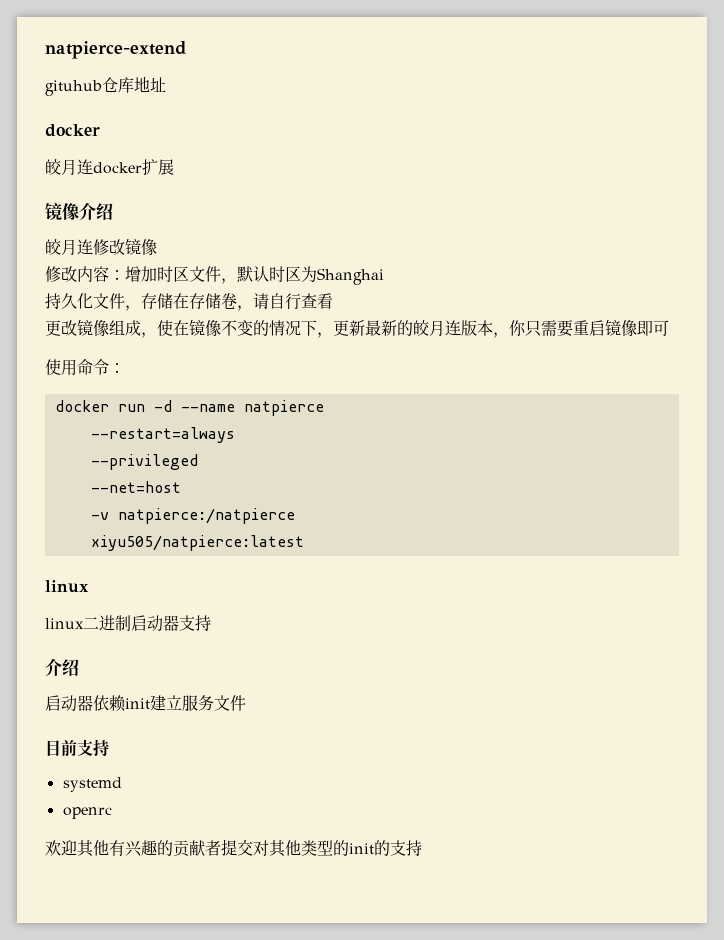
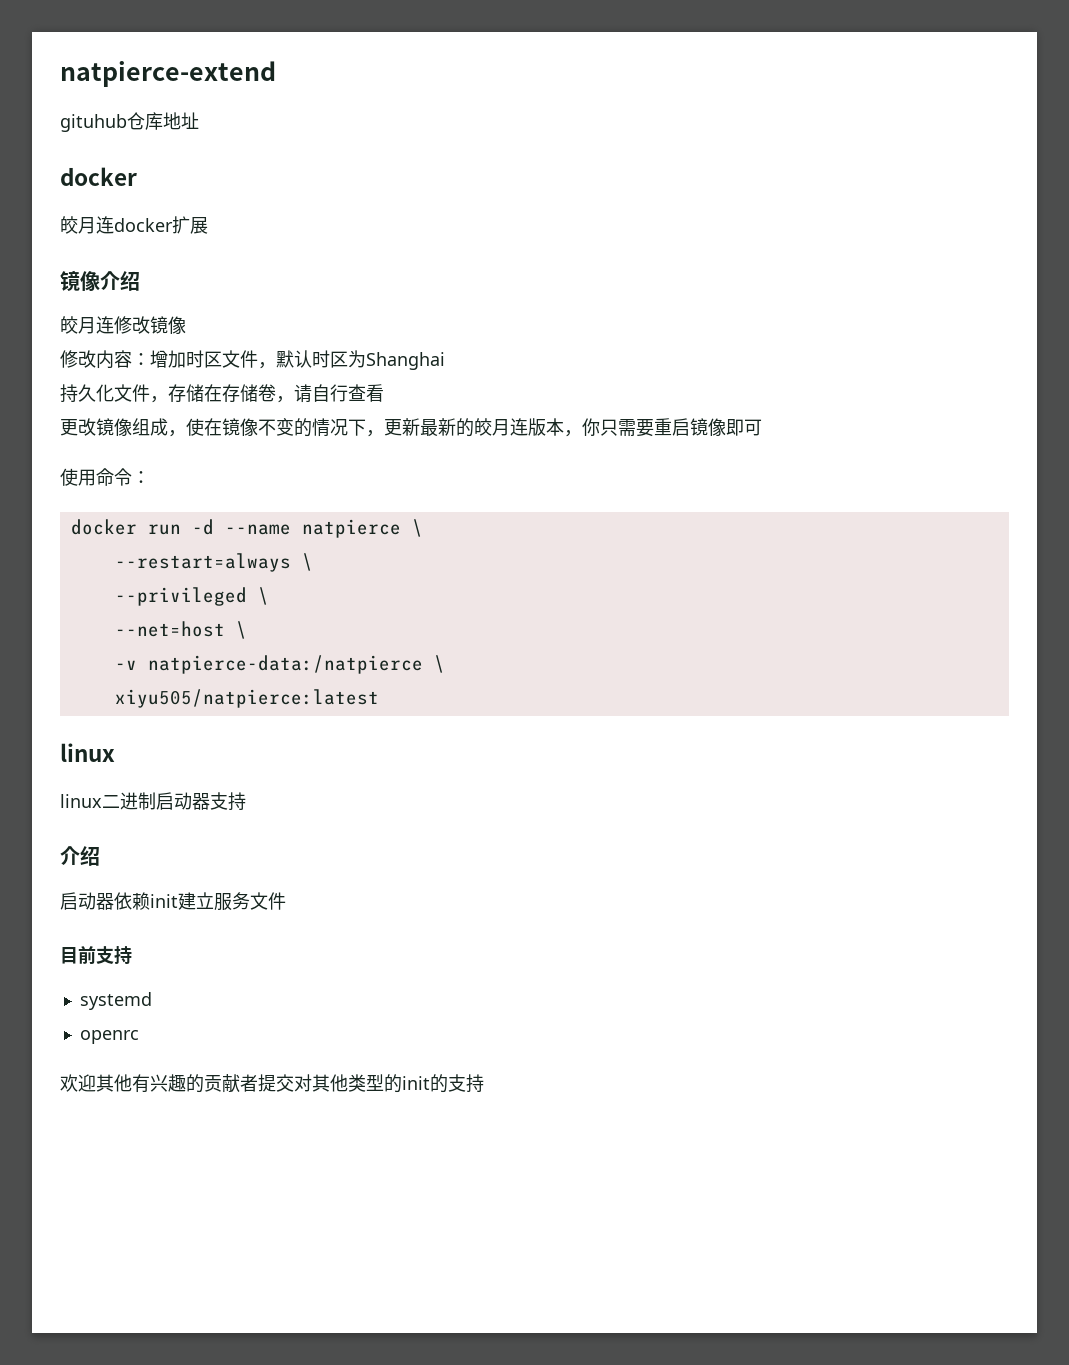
(324, 408) none -> [411,519,423,537] \
(235, 435) none -> [301,553,313,571] \
(198, 462) none -> [257,587,269,605] \
(181, 487) none -> [235,621,247,639] \
[117,508,295,524] natpierce:/natpierce -> [147,655,445,674] natpierce-data:/natpierce \

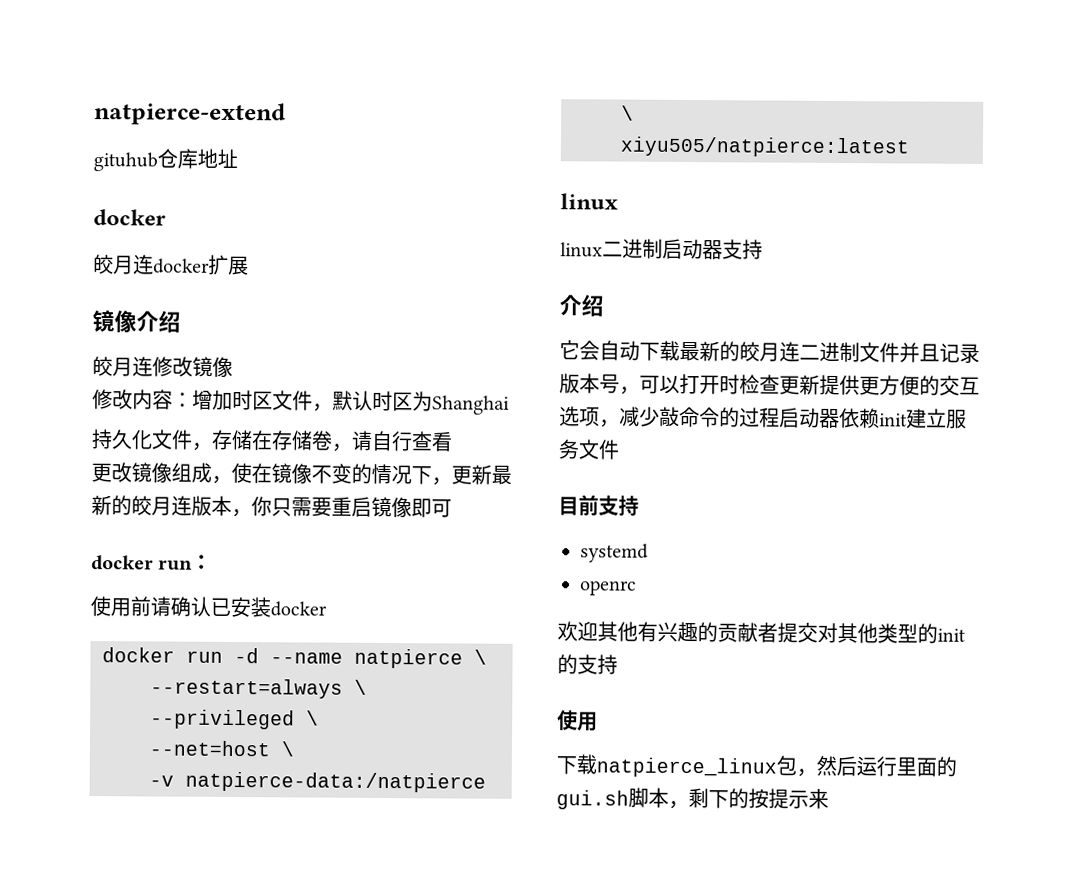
[60,468,150,486] // 使用命令： -> [91,554,213,571] [90,596,327,618] // docker run： // 使用前请确认已安装docker
(100, 856) none -> [559,340,980,363] [559,373,980,396] [559,406,780,428] 它会自动下载最新的皎月连二进制文件并且记录版本号，可以打开时检查更新提供更方便的交互选项，减少敲命令的过程
(484, 1083) none -> [557,710,598,732] [556,754,957,778] [556,787,829,810] // 使用 // 下载natpierce_linux包，然后运行里面的gui.sh脚本，剩下的按提示来

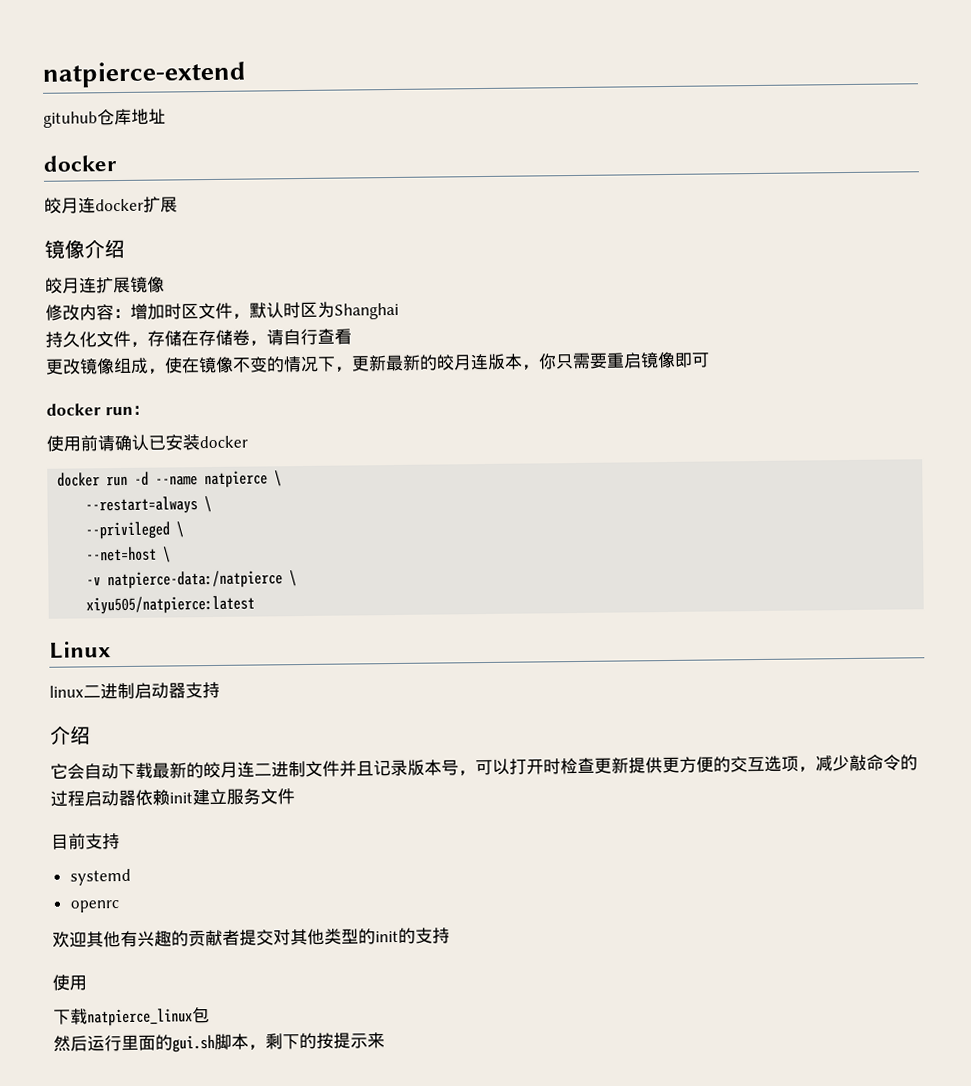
[152,356,193,377] 修改 -> [96,276,131,294] 扩展
[560,193,618,210] linux -> [49,641,111,659] Linux
[796,768,817,777] ， -> (210, 1015) //

